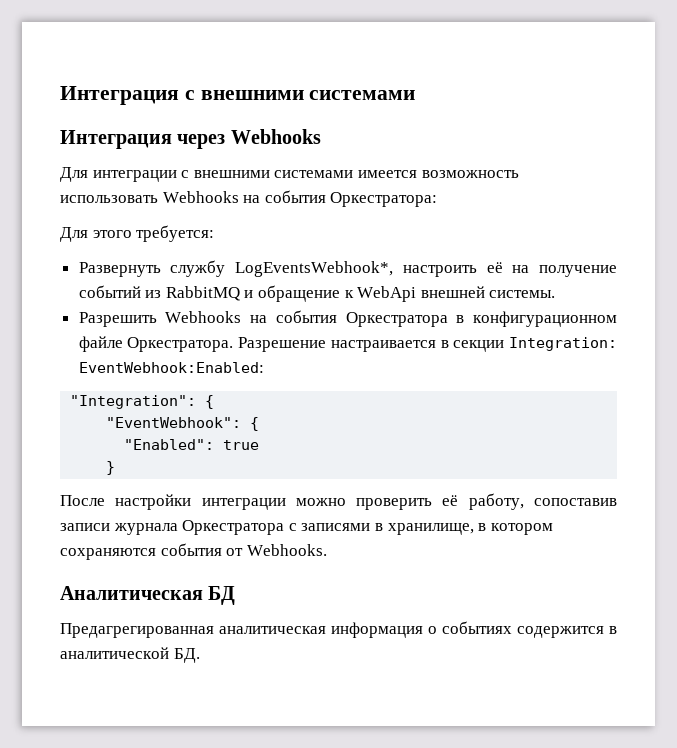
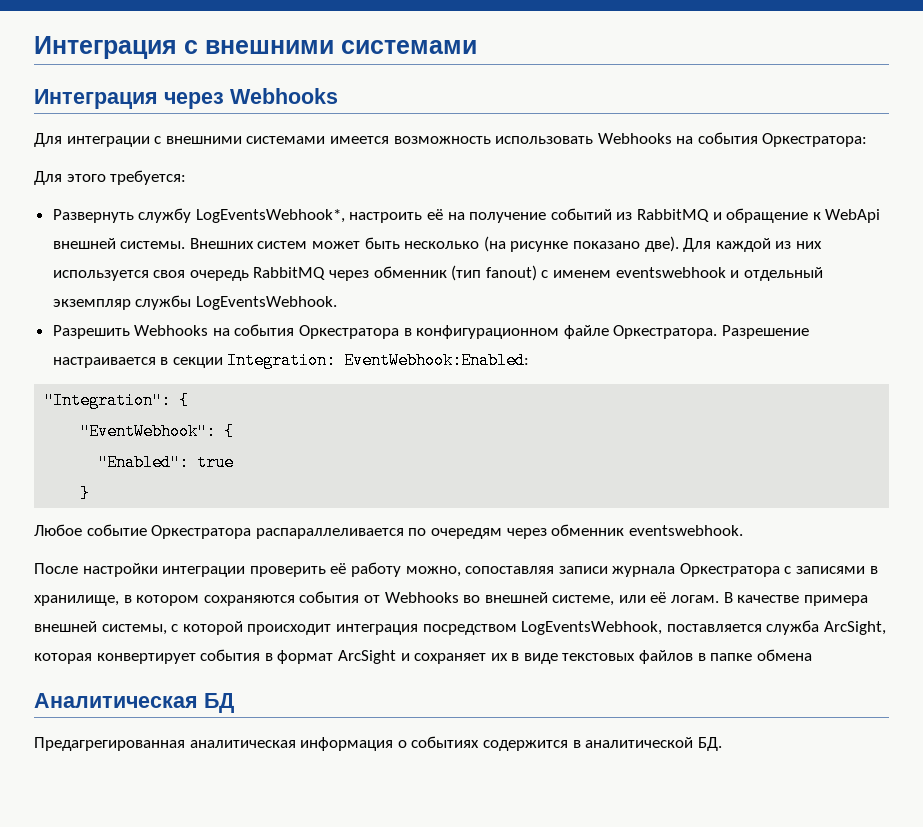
(556, 294) none -> [189,236,822,252] [52,265,823,281] [52,295,337,310] Внешних систем может быть несколько (на рисунке показано две). Для каждой из них используется своя очередь RabbitMQ через обменник (тип fanout) с именем eventswebhook и отдельный экземпляр службы LogEventsWebhook.
(116, 468) none -> [34,524,743,539] // Любое событие Оркестратора распараллеливается по очередям через обменник eventswebhook.
[295,498,346,506] можно -> (246, 571) none
[468,493,617,510] работу, сопоставив -> [350,562,555,577] работу можно, сопоставляя
[246,544,327,556] Webhooks. -> [384,592,868,606] [34,620,886,635] [34,649,812,664] Webhooks во внешней системе, или её логам. В качестве примера внешней системы, с которой происходит интеграция посредством LogEventsWebhook, поставляется служба ArcSight, которая конвертирует события в формат ArcSight и сохраняет их в виде текстовых файлов в папке обмена

